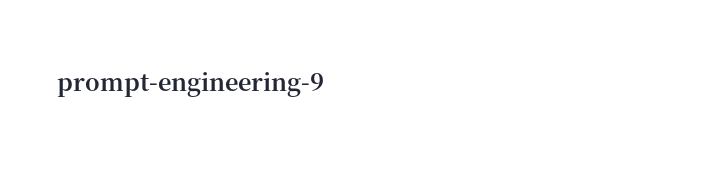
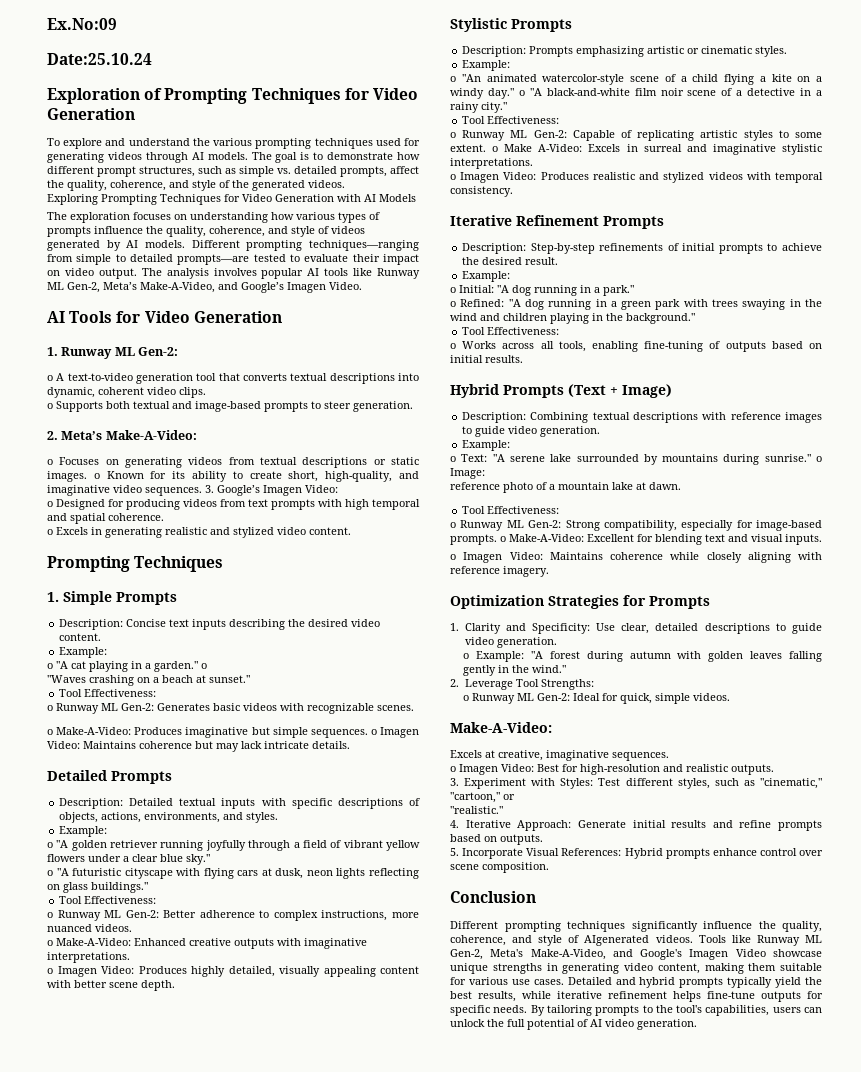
[57,72,324,97] prompt-engineering-9 -> [47,18,117,30] [47,53,152,65] [47,88,418,104] [47,108,135,120] [47,138,421,149] [47,152,420,163] [47,166,419,177] [47,180,345,191] [47,194,416,205] [47,212,380,223] [47,226,365,237] [47,240,419,251] [47,254,419,265] [47,268,420,279] [47,282,362,293] [47,311,282,323] [47,347,179,359] [47,373,419,384] [47,387,206,398] [47,401,413,412] [47,430,197,440] [47,457,419,468] [47,471,420,482] [47,485,338,496] [47,499,420,510] [47,513,164,524] [47,527,351,538] [47,556,224,572] [47,591,177,605] [59,619,381,630] [59,633,102,641] [59,647,108,658] [47,661,207,672] [47,675,250,686] [59,689,157,697] [47,703,414,714] [47,727,419,738] [47,741,350,752] [47,770,172,784] [59,798,420,809] [59,812,279,823] [59,826,108,837] [47,840,421,851] [47,854,210,865] [47,868,419,879] [47,882,148,893] [59,896,157,904] [47,910,419,921] [47,924,132,932] [47,938,367,949] [47,952,130,963] [47,966,419,977] [47,980,175,991] [450,18,572,32] [462,46,788,57] [462,60,511,71] [450,74,822,85] [450,88,822,99] [450,102,507,113] [462,116,560,124] [450,130,822,141] [450,144,822,155] [450,158,533,169] [450,172,823,183] [450,186,513,197] [450,215,664,229] [462,243,822,254] [462,257,559,265] [462,271,511,282] [450,285,634,296] [450,299,823,310] [450,313,695,324] [462,327,560,335] [450,341,822,352] [450,355,523,363] [450,384,672,398] [462,412,822,423] [462,426,601,437] [462,440,511,451] [450,454,822,465] [450,468,485,479] [450,482,681,493] [462,506,560,514] [450,520,822,531] [450,534,822,545] [450,552,822,563] [450,566,549,577] [450,595,710,609] [450,623,822,634] [464,637,557,648] [463,651,822,662] [463,665,567,676] [450,679,594,690] [463,693,731,704] [450,722,552,733] [450,750,669,761] [450,764,774,775] [450,778,822,789] [450,792,515,803] [450,806,503,814] [450,820,822,831] [450,834,543,845] [450,848,823,859] [450,862,549,873] [450,891,536,903] [450,921,822,932] [450,935,822,946] [450,949,822,960] [450,963,822,974] [450,977,822,988] [450,991,823,1002] [450,1005,822,1016] [450,1019,697,1030] Ex.No:09 // Date:25.10.24 // Exploration of Prompting Techniques for Video Generation // To explore and understand the various prompting techniques used for generating videos through AI models. The goal is to demonstrate how different prompt structures, such as simple vs. detailed prompts, affect the quality, coherence, and style of the generated videos. // Exploring Prompting Techniques for Video Generation with AI Models // The exploration focuses on understanding how various types of prompts influence the quality, coherence, and style of videos generated by AI models. Different prompting techniques—ranging from simple to detailed prompts—are tested to evaluate their impact on video output. The analysis involves popular AI tools like Runway ML Gen-2, Meta’s Make-A-Video, and Google’s Imagen Video. // AI Tools for Video Generation // 1. Runway ML Gen-2: // o A text-to-video generation tool that converts textual descriptions into dynamic, coherent video clips. // o Supports both textual and image-based prompts to steer generation. // 2. Meta’s Make-A-Video: // o Focuses on generating videos from textual descriptions or static images. o Known for its ability to create short, high-quality, and imaginative video sequences. 3. Google’s Imagen Video: // o Designed for producing videos from text prompts with high temporal and spatial coherence. // o Excels in generating realistic and stylized video content. // Prompting Techniques // 1. Simple Prompts // Description: Concise text inputs describing the desired video content. // Example: // o "A cat playing in a garden." o // "Waves crashing on a beach at sunset." // Tool Effectiveness: // o Runway ML Gen-2: Generates basic videos with recognizable scenes. // o Make-A-Video: Produces imaginative but simple sequences. o Imagen Video: Maintains coherence but may lack intricate details. // Detailed Prompts // Description: Detailed textual inputs with specific descriptions of objects, actions, environments, and styles. // Example: // o "A golden retriever running joyfully through a field of vibrant yellow flowers under a clear blue sky." // o "A futuristic cityscape with flying cars at dusk, neon lights reflecting on glass buildings." // Tool Effectiveness: // o Runway ML Gen-2: Better adherence to complex instructions, more nuanced videos. // o Make-A-Video: Enhanced creative outputs with imaginative interpretations. // o Imagen Video: Produces highly detailed, visually appealing content with better scene depth. // Stylistic Prompts // Description: Prompts emphasizing artistic or cinematic styles. // Example: // o "An animated watercolor-style scene of a child flying a kite on a windy day." o "A black-and-white film noir scene of a detective in a rainy city." // Tool Effectiveness: // o Runway ML Gen-2: Capable of replicating artistic styles to some extent. o Make A-Video: Excels in surreal and imaginative stylistic interpretations. // o Imagen Video: Produces realistic and stylized videos with temporal consistency. // Iterative Refinement Prompts // Description: Step-by-step refinements of initial prompts to achieve the desired result. // Example: // o Initial: "A dog running in a park." // o Refined: "A dog running in a green park with trees swaying in the wind and children playing in the background." // Tool Effectiveness: // o Works across all tools, enabling fine-tuning of outputs based on initial results. // Hybrid Prompts (Text + Image) // Description: Combining textual descriptions with reference images to guide video generation. // Example: // o Text: "A serene lake surrounded by mountains during sunrise." o Image: // reference photo of a mountain lake at dawn. // Tool Effectiveness: // o Runway ML Gen-2: Strong compatibility, especially for image-based prompts. o Make-A-Video: Excellent for blending text and visual inputs. // o Imagen Video: Maintains coherence while closely aligning with reference imagery. // Optimization Strategies for Prompts // 1. Clarity and Specificity: Use clear, detailed descriptions to guide video generation. // o Example: "A forest during autumn with golden leaves falling gently in the wind." // 2. Leverage Tool Strengths: // o Runway ML Gen-2: Ideal for quick, simple videos. // Make-A-Video: // Excels at creative, imaginative sequences. // o Imagen Video: Best for high-resolution and realistic outputs. // 3. Experiment with Styles: Test different styles, such as "cinematic," "cartoon," or // "realistic." // 4. Iterative Approach: Generate initial results and refine prompts based on outputs. // 5. Incorporate Visual References: Hybrid prompts enhance control over scene composition. // Conclusion // Different prompting techniques significantly influence the quality, coherence, and style of AIgenerated videos. Tools like Runway ML Gen-2, Meta's Make-A-Video, and Google's Imagen Video showcase unique strengths in generating video content, making them suitable for various use cases. Detailed and hybrid prompts typically yield the best results, while iterative refinement helps fine-tune outputs for specific needs. By tailoring prompts to the tool's capabilities, users can unlock the full potential of AI video generation.

